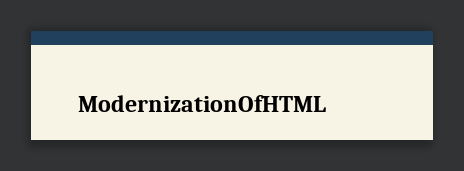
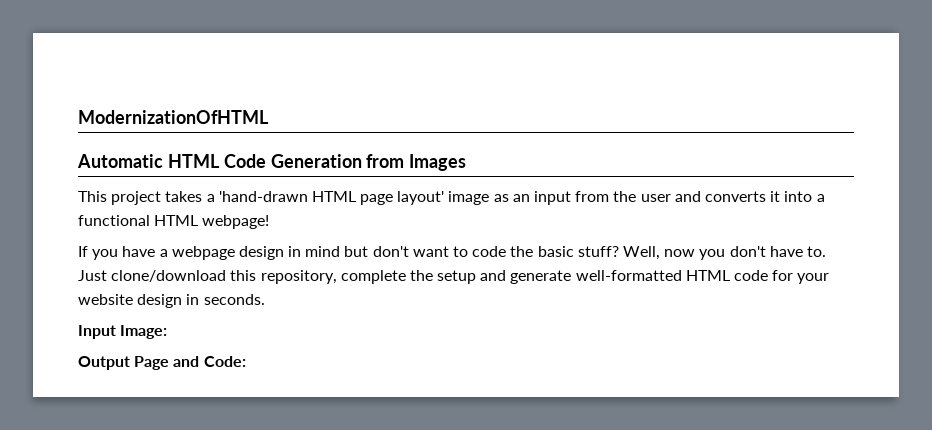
(326, 103) none -> [77,154,467,171] [78,191,825,205] [78,215,270,229] [78,246,826,260] [78,270,830,284] [78,294,265,308] [78,325,168,339] [78,356,246,370] // Automatic HTML Code Generation from Images // This project takes a 'hand-drawn HTML page layout' image as an input from the user and converts it into a functional HTML webpage! // If you have a webpage design in mind but don't want to code the basic stuff? Well, now you don't have to. Just clone/download this repository, complete the setup and generate well-formatted HTML code for your website design in seconds. // Input Image: // Output Page and Code:

